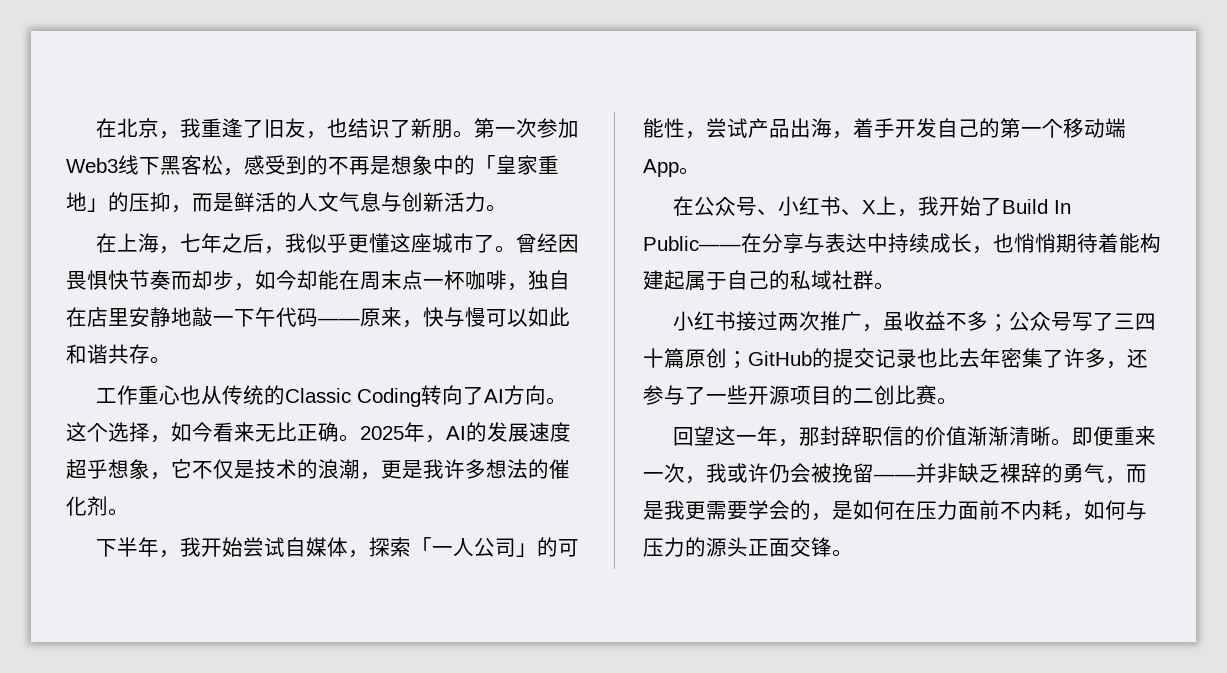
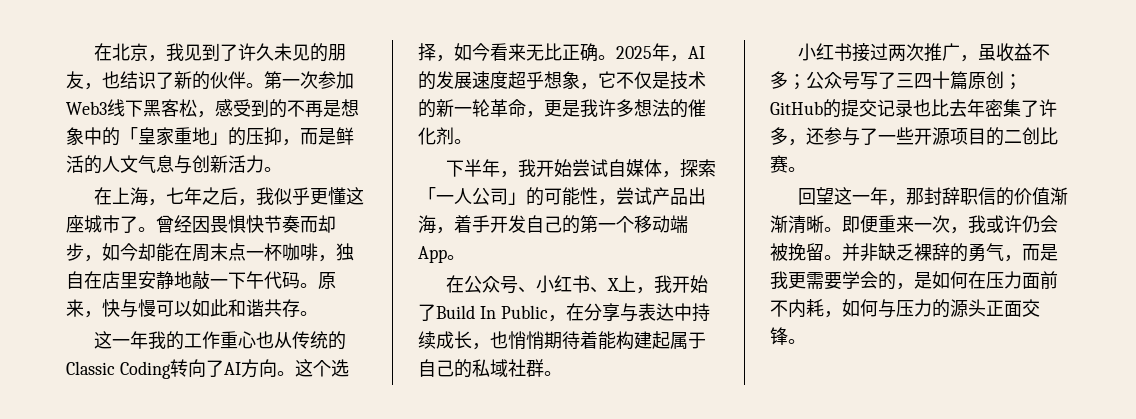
[200,118,285,138] 重逢了旧 -> [183,43,346,62] 见到了许久未见的朋
[431,119,453,138] 朋 -> [192,71,246,90] 的伙伴
[318,318,360,325] —— -> [300,283,318,288] 。
(171, 360) none -> [93,331,184,350] 这一年我的
[318,459,360,479] 浪潮 -> [436,99,526,117] 新一轮革命
[643,236,741,251] Public—— -> [500,305,566,322] Public，
[874,474,916,481] —— -> [824,255,842,260] 。

